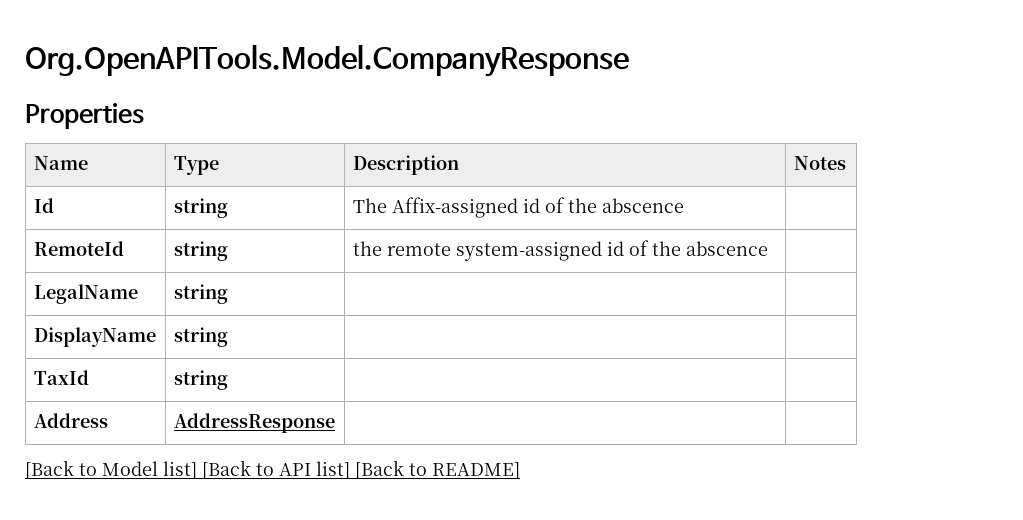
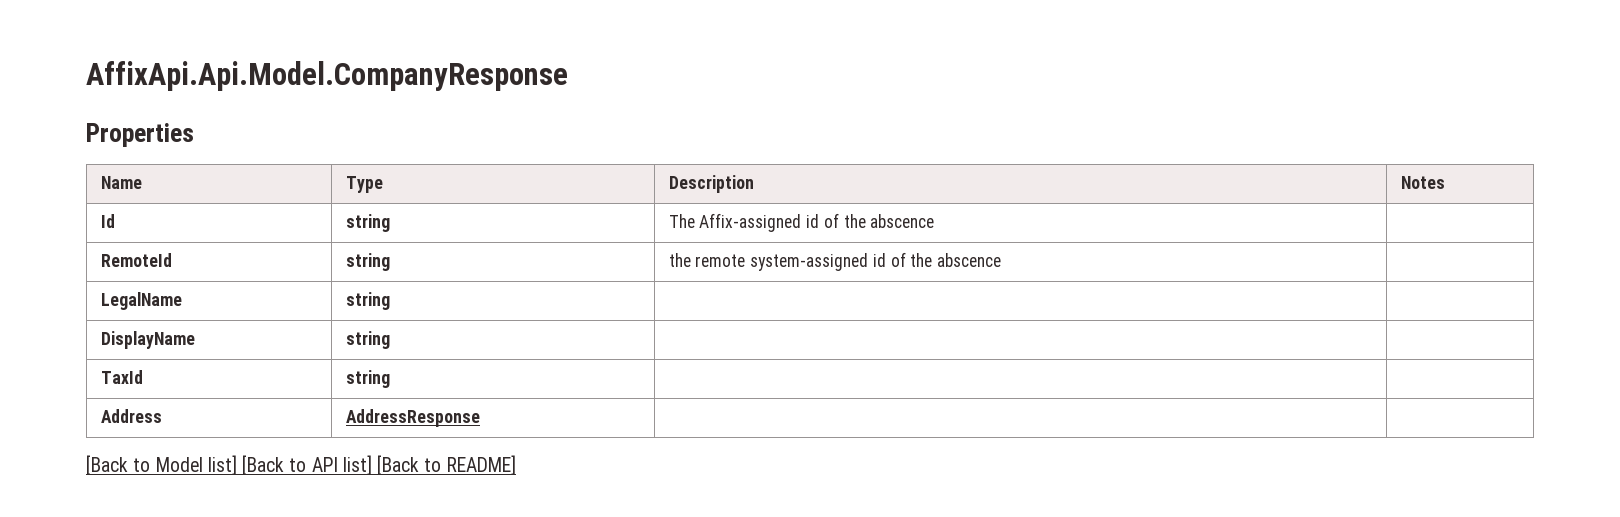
[25,44,629,77] Org.OpenAPITools.Model.CompanyResponse -> [86,61,568,91] AffixApi.Api.Model.CompanyResponse

